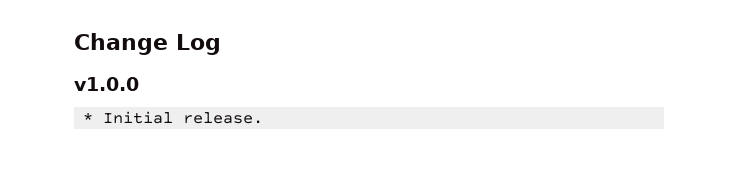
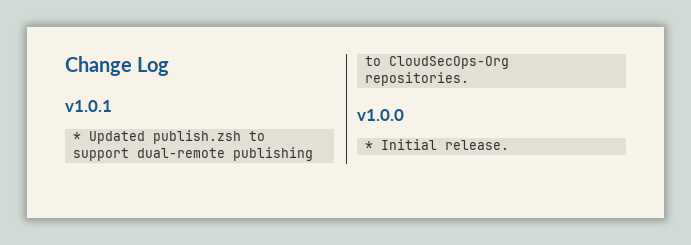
(221, 44) none -> [65,100,112,112] [72,130,265,144] [72,147,313,161] [364,56,509,69] [364,72,469,86] // v1.0.1 // * Updated publish.zsh to support dual-remote publishing to CloudSecOps-Org repositories.

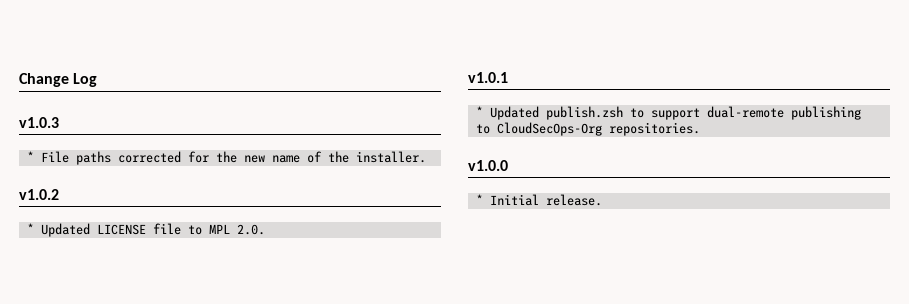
(170, 66) none -> [19,117,59,128] [27,151,427,165] [19,189,59,200] [27,223,266,237] // v1.0.3 // * File paths corrected for the new name of the installer. // v1.0.2 // * Updated LICENSE file to MPL 2.0.

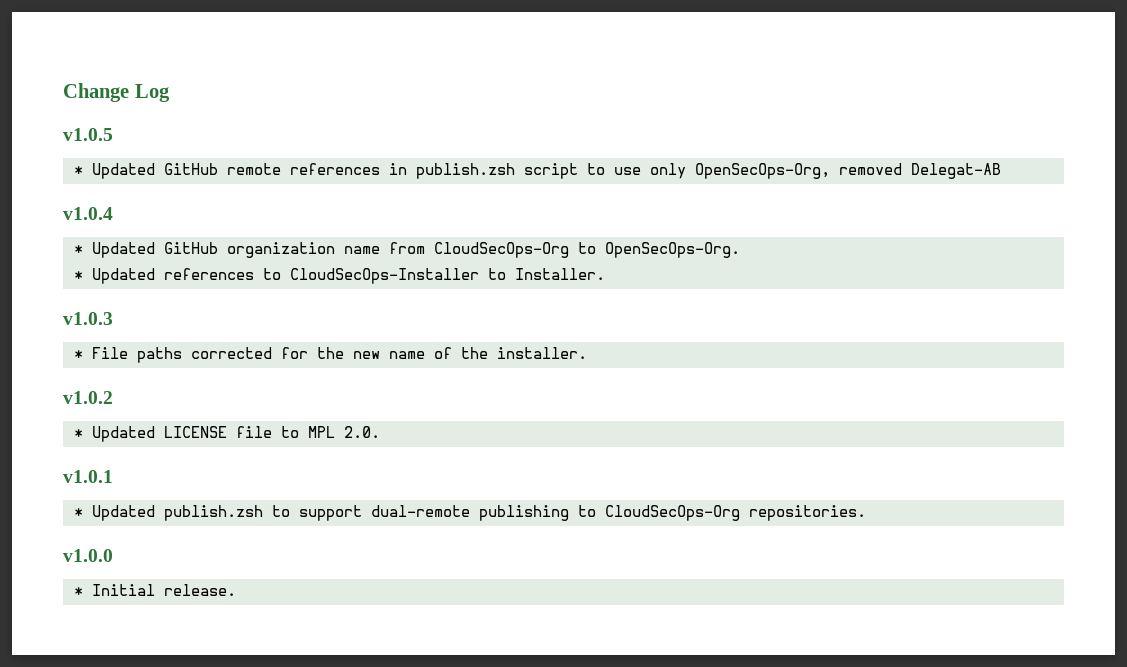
(98, 80) none -> [63,128,113,141] [73,163,1001,179] [63,207,113,220] [73,242,740,258] [73,268,605,284] // v1.0.5 // * Updated GitHub remote references in publish.zsh script to use only OpenSecOps-Org, removed Delegat-AB // v1.0.4 // * Updated GitHub organization name from CloudSecOps-Org to OpenSecOps-Org. // * Updated references to CloudSecOps-Installer to Installer.

